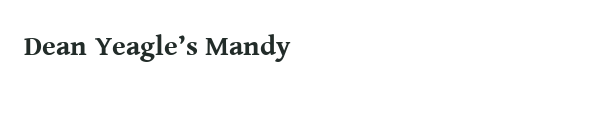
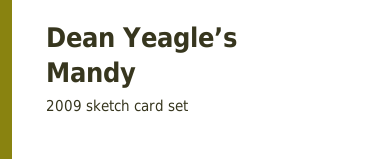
(292, 48) none -> [46,99,189,112] // 2009 sketch card set

